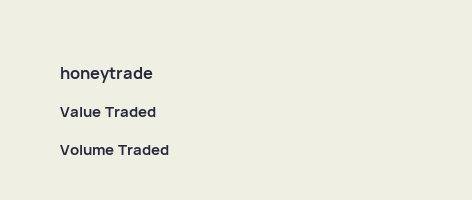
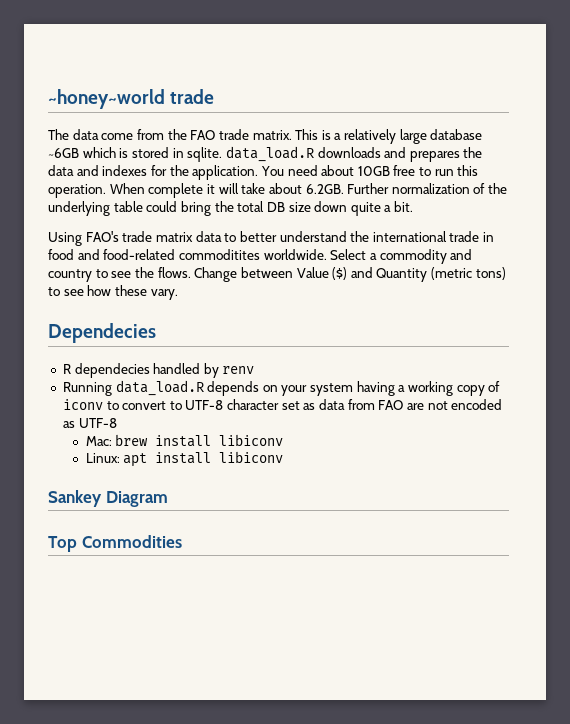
[60,67,153,83] [60,107,157,117] [60,145,170,155] honeytrade // Value Traded // Volume Traded -> [48,89,215,109] [48,129,483,144] [48,146,483,162] [48,165,479,180] [48,183,508,198] [48,201,414,216] [48,231,495,246] [48,249,473,264] [48,267,506,282] [48,285,178,300] [48,323,156,343] [62,363,255,378] [62,380,501,396] [62,399,503,410] [62,418,117,428] [85,434,284,447] [85,451,284,467] [48,490,168,507] [48,535,182,552] ~honey~world trade // The data come from the FAO trade matrix. This is a relatively large database ~6GB which is stored in sqlite. data_load.R downloads and prepares the data and indexes for the application. You need about 10GB free to run this operation. When complete it will take about 6.2GB. Further normalization of the underlying table could bring the total DB size down quite a bit. // Using FAO's trade matrix data to better understand the international trade in food and food-related commoditites worldwide. Select a commodity and country to see the flows. Change between Value ($) and Quantity (metric tons) to see how these vary. // Dependecies // R dependecies handled by renv // Running data_load.R depends on your system having a working copy of iconv to convert to UTF-8 character set as data from FAO are not encoded as UTF-8 // Mac: brew install libiconv // Linux: apt install libiconv // Sankey Diagram // Top Commodities

